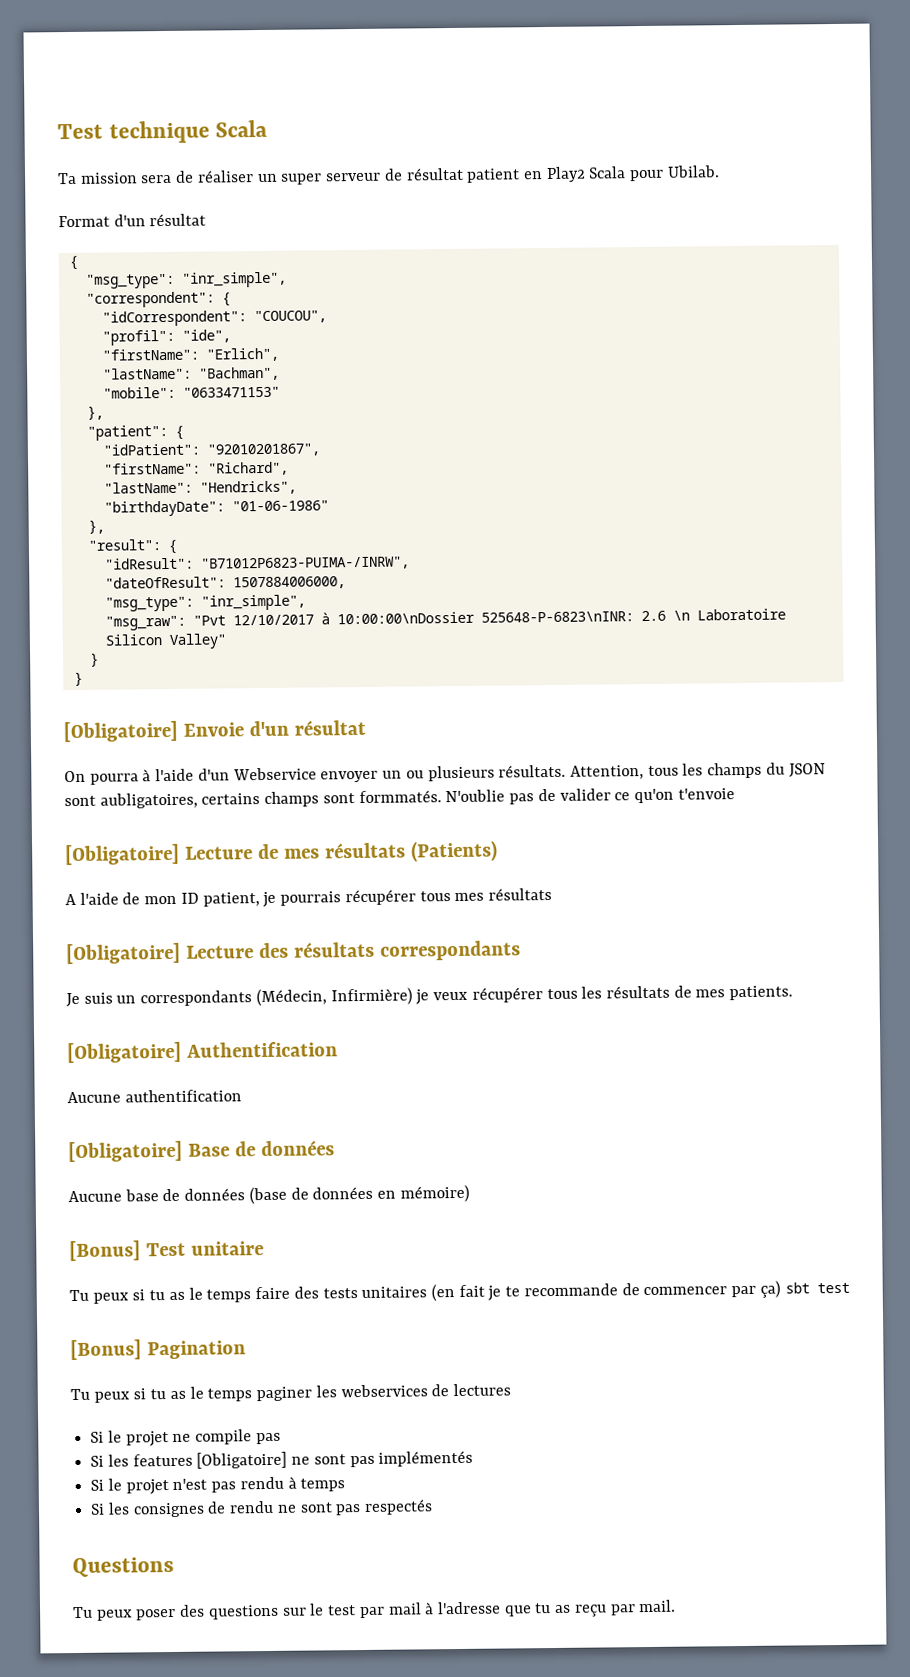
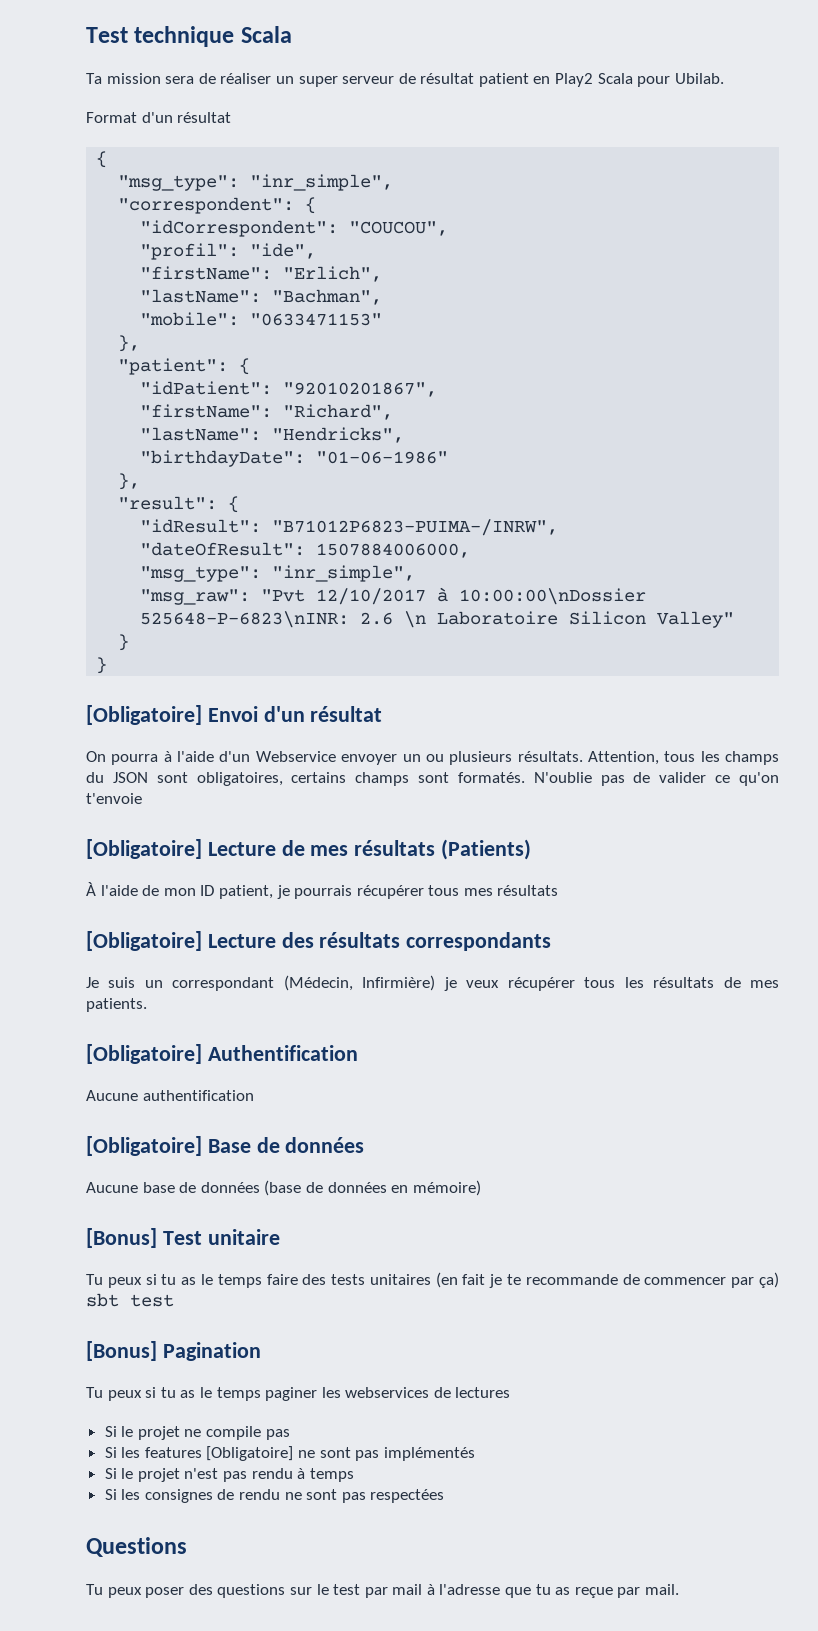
[182,722,244,737] Envoie -> [207,706,258,722] Envoi
[99,792,198,809] aubligatoires, -> [196,772,283,786] obligatoires,
[358,790,442,804] formmatés. -> [457,772,525,783] formatés.
[65,893,77,906] A -> [86,882,96,896] À
[140,990,253,1007] correspondants -> [172,977,275,991] correspondant
[364,1499,434,1515] respectés -> [370,1489,445,1503] respectées
[574,1604,607,1617] reçu -> [574,1587,613,1598] reçue

